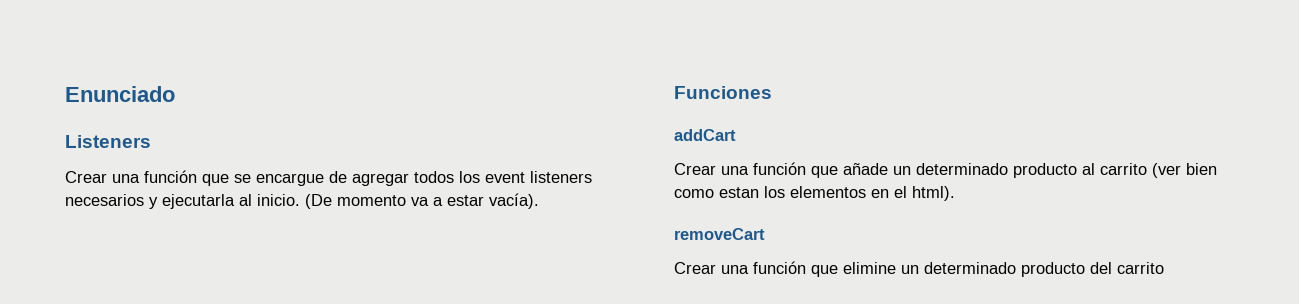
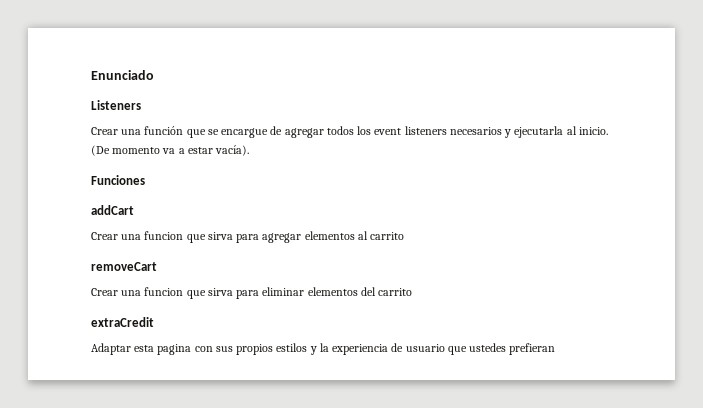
[753,162,1217,178] [674,186,955,201] [674,228,765,240] [674,261,1164,277] función que añade un determinado producto al carrito (ver bien como estan los elementos en el html). // removeCart // Crear una función que elimine un determinado producto del carrito -> [144,231,405,243] [91,262,157,271] [91,287,413,299] [91,317,154,327] [91,343,556,355] funcion que sirva para agregar elementos al carrito // removeCart // Crear una funcion que sirva para eliminar elementos del carrito // extraCredit // Adaptar esta pagina con sus propios estilos y la experiencia de usuario que ustedes prefieran

